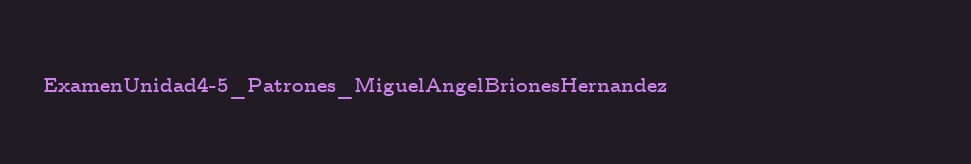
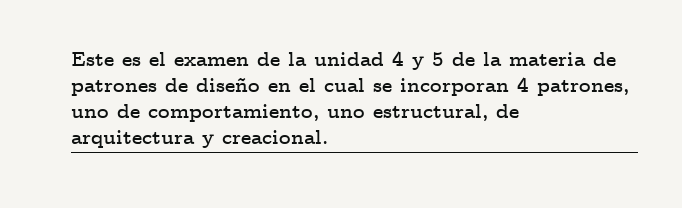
[43,76,667,99] ExamenUnidad4-5_Patrones_MiguelAngelBrionesHernandez -> [71,51,616,70] [71,77,629,96] [71,104,519,122] [71,130,328,148] Este es el examen de la unidad 4 y 5 de la materia de patrones de diseño en el cual se incorporan 4 patrones, uno de comportamiento, uno estructural, de arquitectura y creacional.

